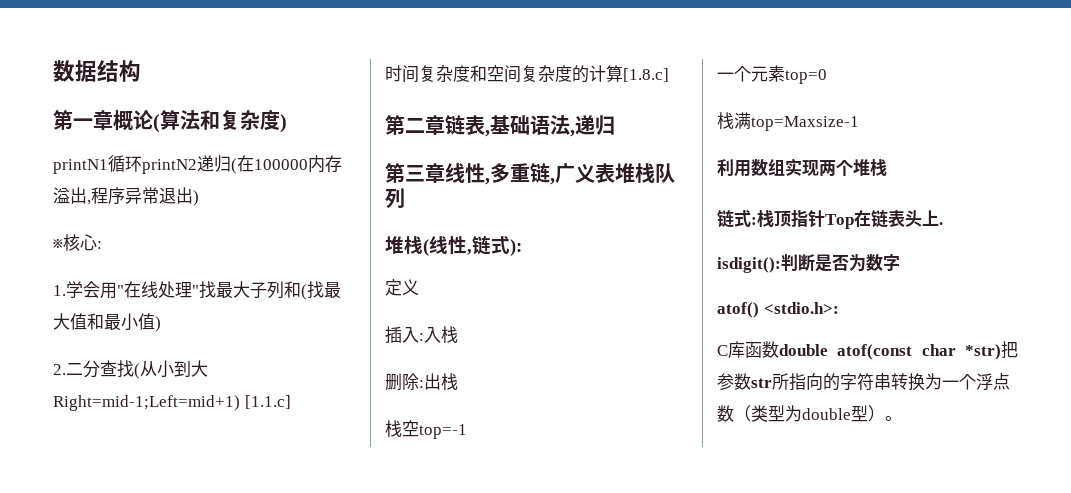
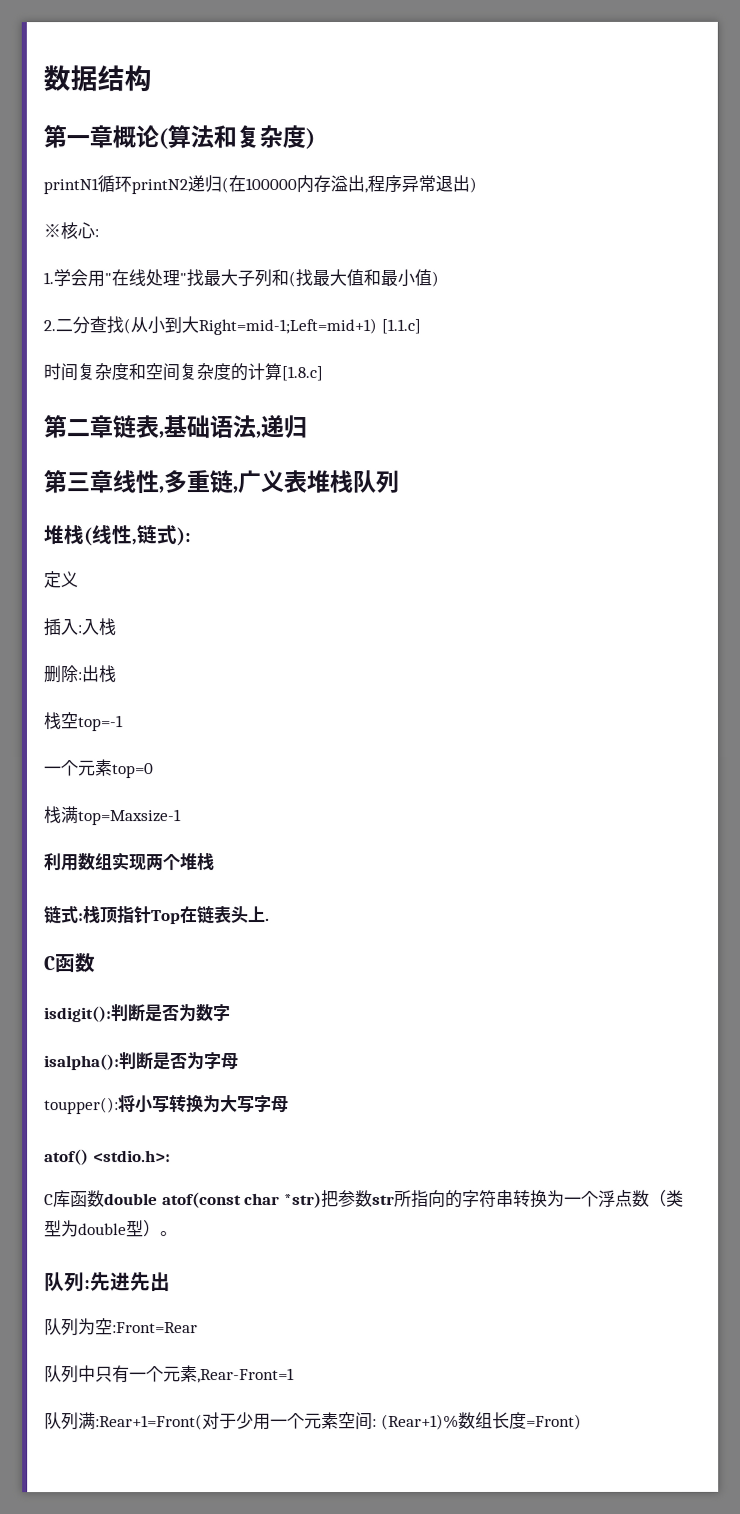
(943, 223) none -> [44,953,96,973] // C函数
(900, 262) none -> [44,1052,239,1071] [44,1095,289,1115] // isalpha():判断是否为字母 // toupper():将小写转换为大写字母
(902, 418) none -> [44,1272,171,1293] [44,1318,198,1337] [44,1365,295,1384] [44,1411,582,1431] // 队列:先进先出 // 队列为空:Front=Rear // 队列中只有一个元素,Rear-Front=1 // 队列满:Rear+1=Front(对于少用一个元素空间: (Rear+1)%数组长度=Front)

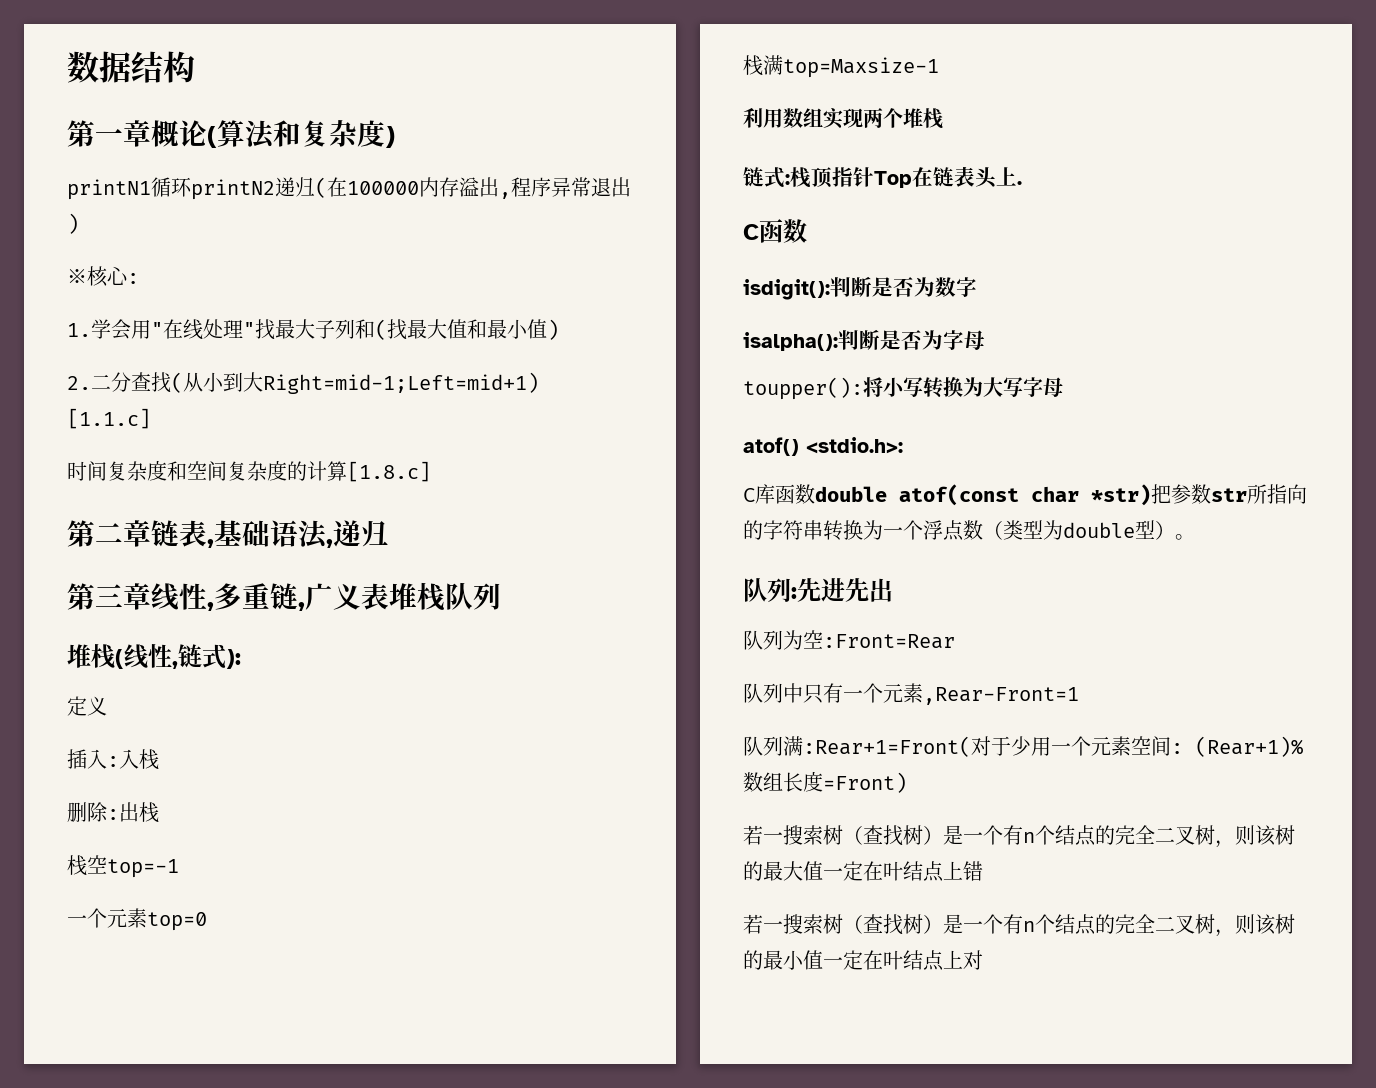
(582, 1421) none -> [743,825,1295,848] [743,861,983,882] [743,914,1295,937] [743,950,983,971] // 若一搜索树（查找树）是一个有n个结点的完全二叉树，则该树的最大值一定在叶结点上错 // 若一搜索树（查找树）是一个有n个结点的完全二叉树，则该树的最小值一定在叶结点上对

